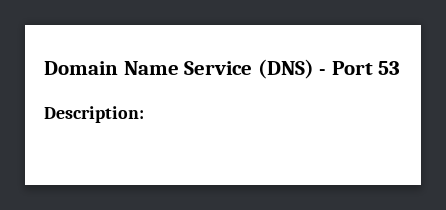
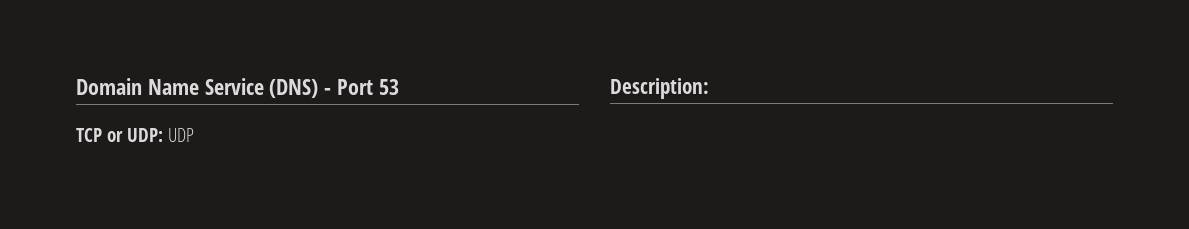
(401, 68) none -> [76,128,194,142] // TCP or UDP: UDP

